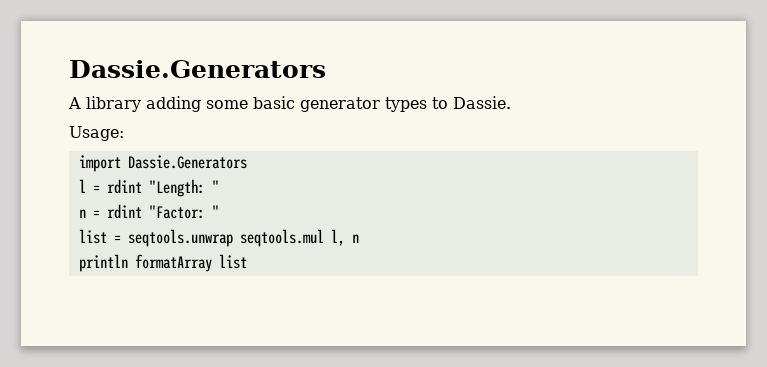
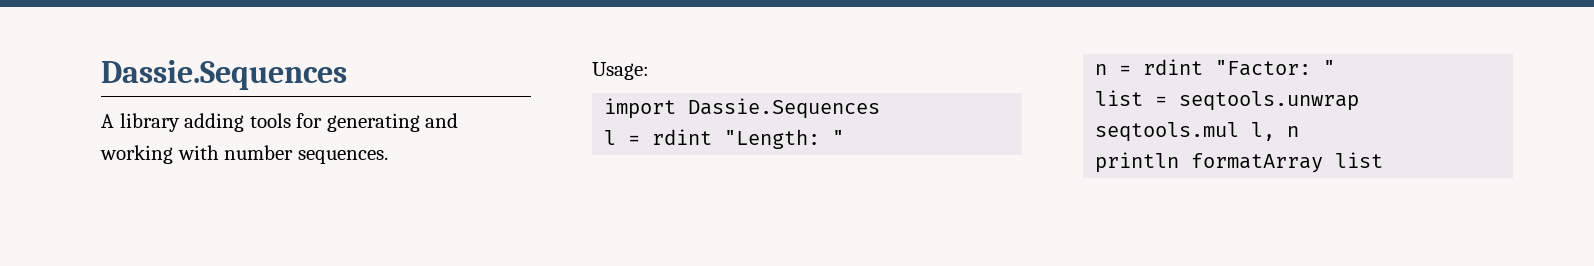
[69,60,326,78] Dassie.Generators -> [101,60,347,90] Dassie.Sequences
[206,96,511,112] some basic generator types to Dassie. -> [249,113,459,132] [100,145,388,164] tools for generating and working with number sequences.
[127,155,247,169] Dassie.Generators -> [688,98,881,119] Dassie.Sequences

